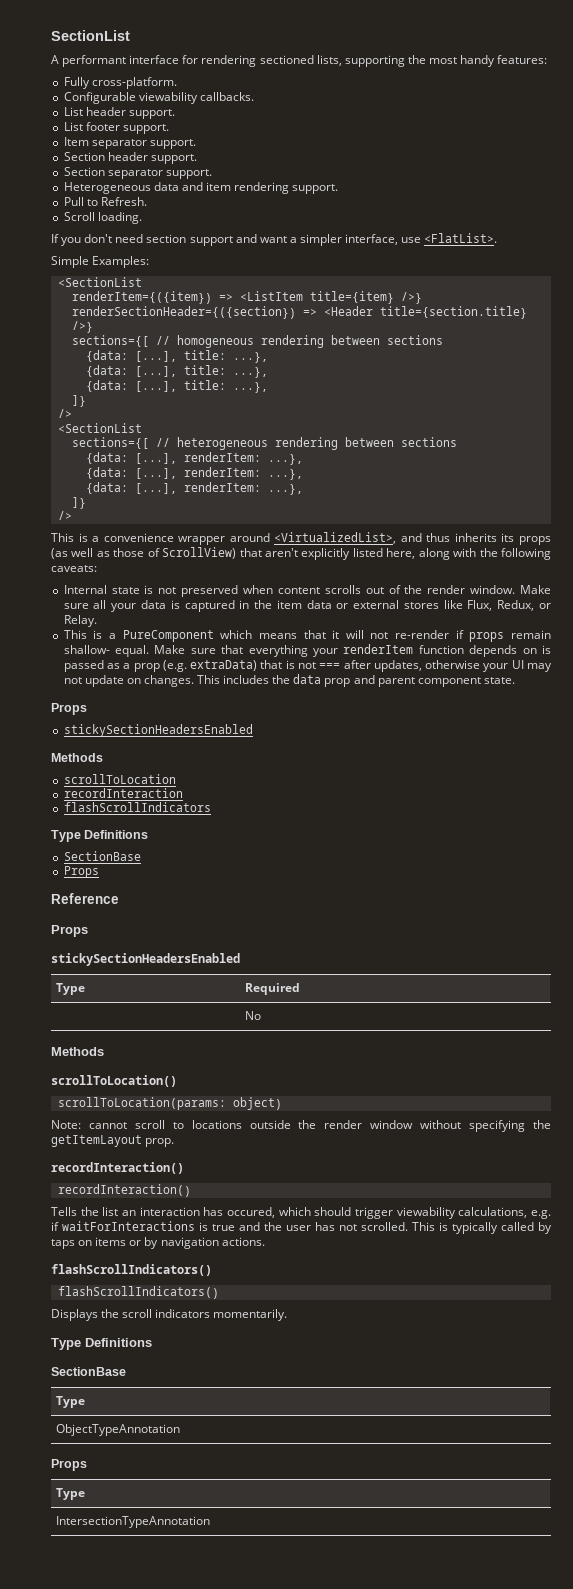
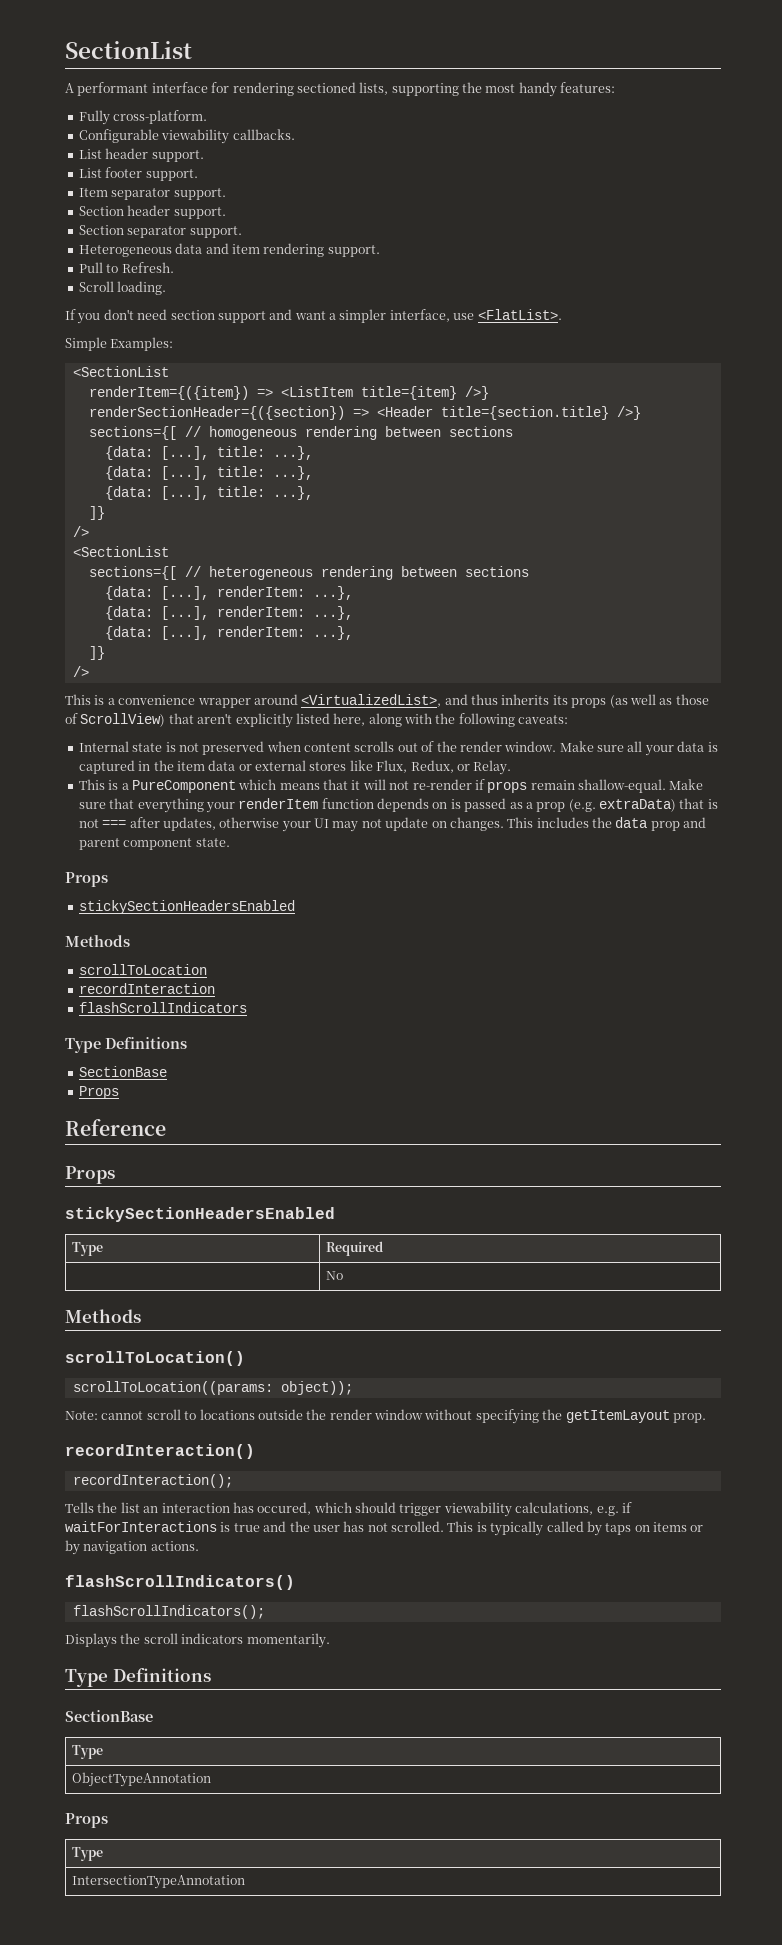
[63,645,150,657] shallow- equal. -> [578,779,666,793] shallow-equal.
[57,1097,282,1110] scrollToLocation(params: object) -> [72,1381,353,1395] scrollToLocation((params: object));
[57,1184,191,1197] recordInteraction() -> [72,1474,233,1488] recordInteraction();
[57,1286,219,1299] flashScrollIndicators() -> [72,1605,265,1619] flashScrollIndicators();

